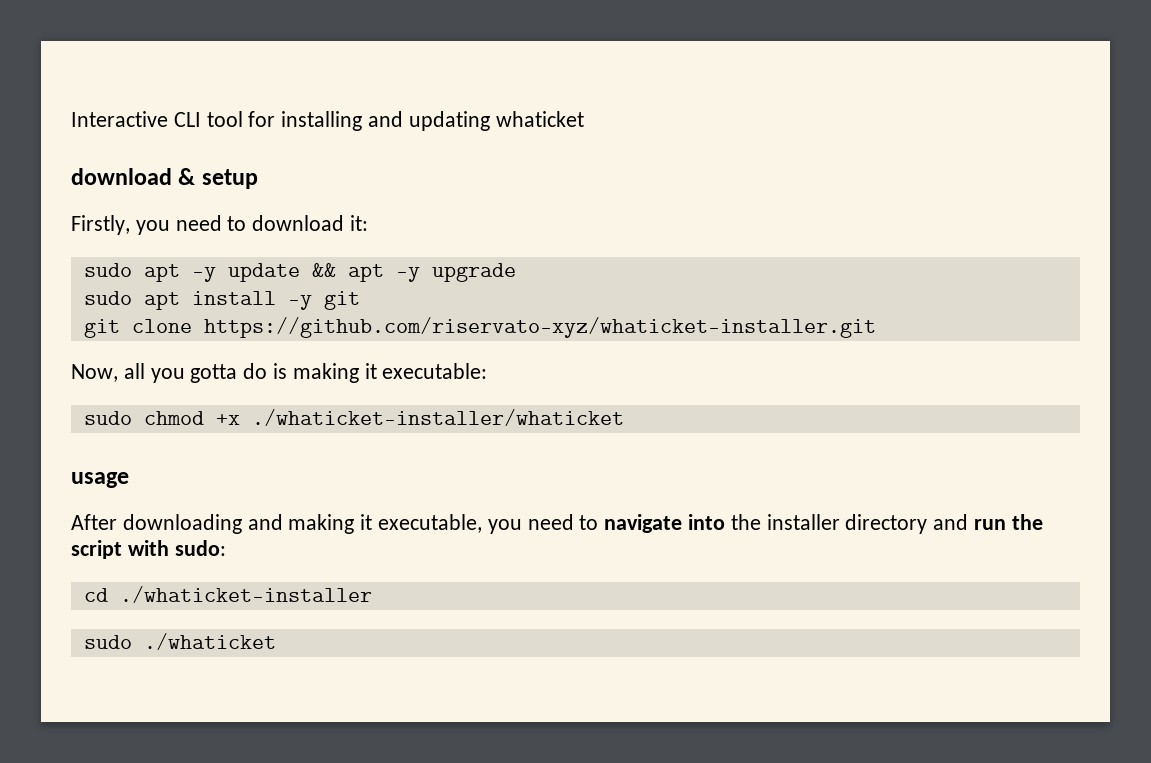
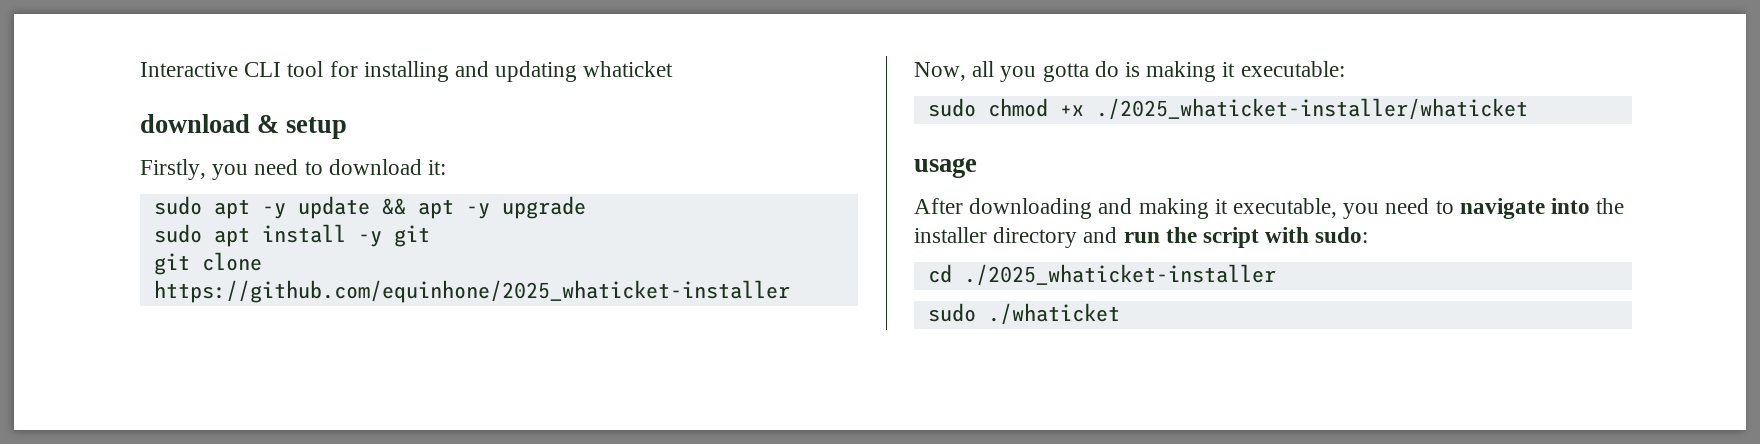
[203,317,876,338] https://github.com/riservato-xyz/whaticket-installer.git -> [153,280,790,303] https://github.com/equinhone/2025_whaticket-installer
[251,409,624,426] ./whaticket-installer/whaticket -> [1095,98,1528,120] ./2025_whaticket-installer/whaticket
[119,586,372,603] ./whaticket-installer -> [963,264,1276,286] ./2025_whaticket-installer

